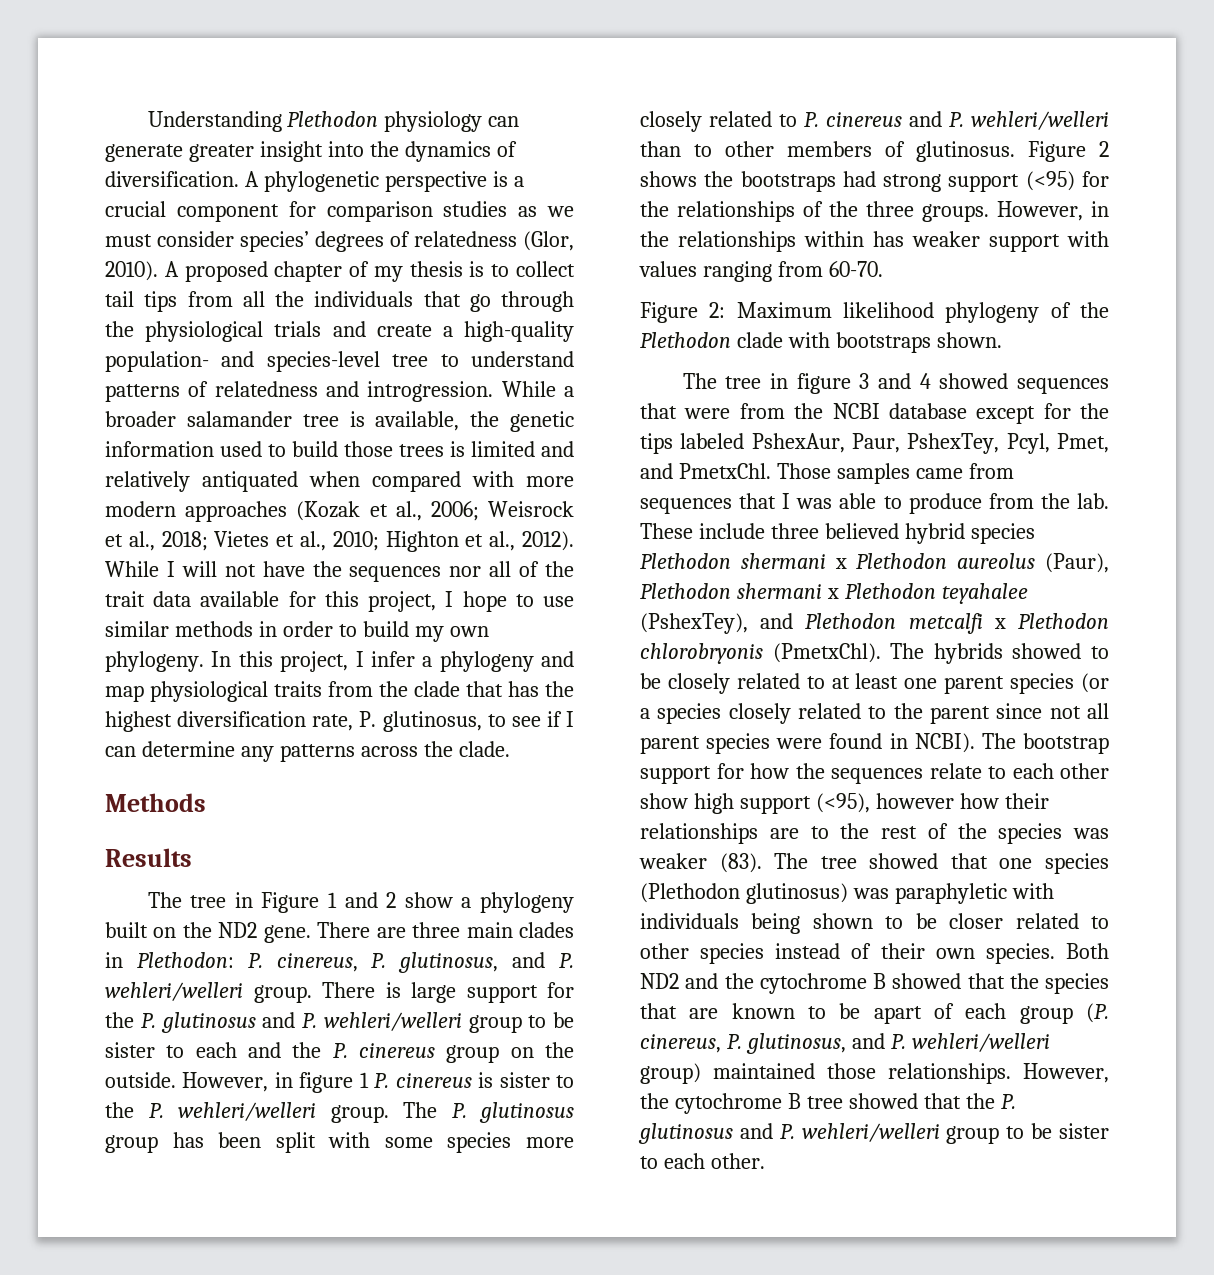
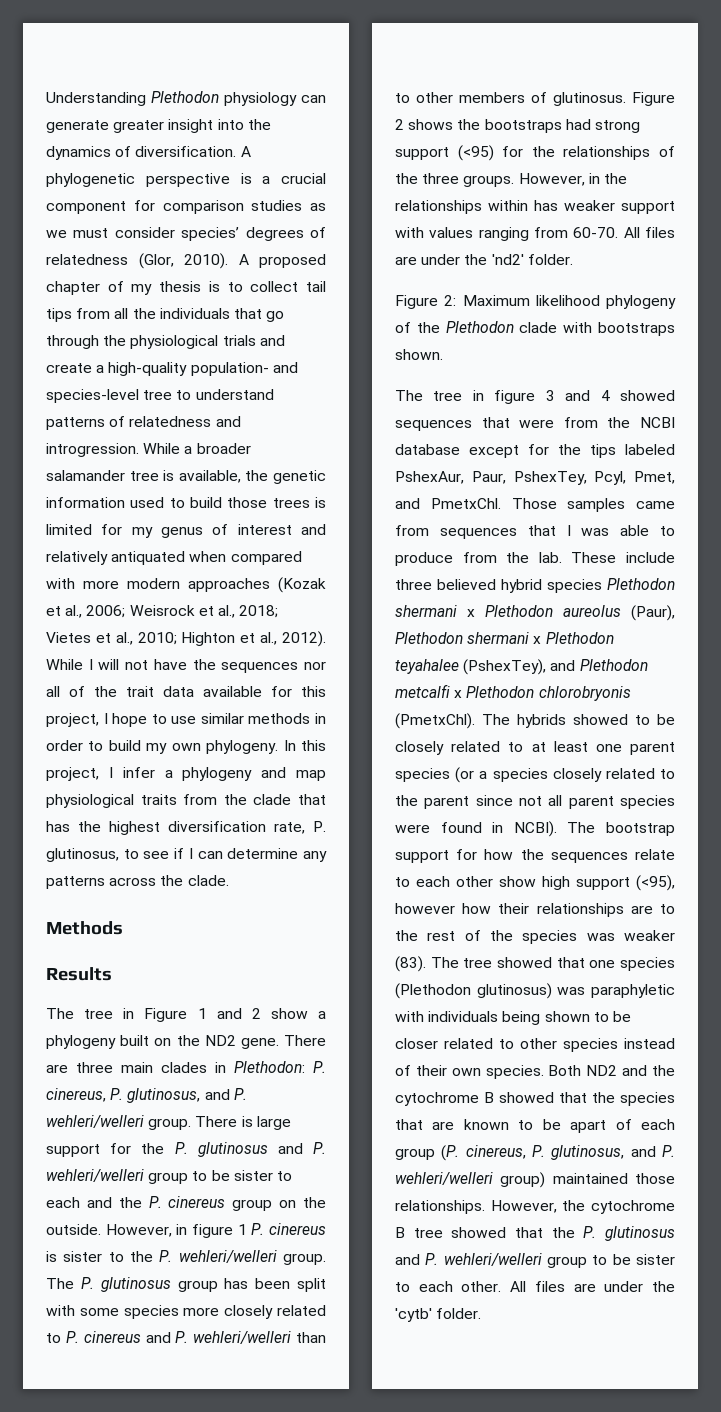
(535, 449) none -> [101,524,292,538] for my genus of interest
(883, 269) none -> [623,227,675,238] [395,254,573,265] All files are under the 'nd2' folder.
(765, 1161) none -> [510,1281,675,1292] [395,1308,482,1322] All files are under the 'cytb' folder.

